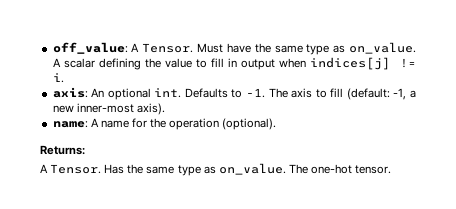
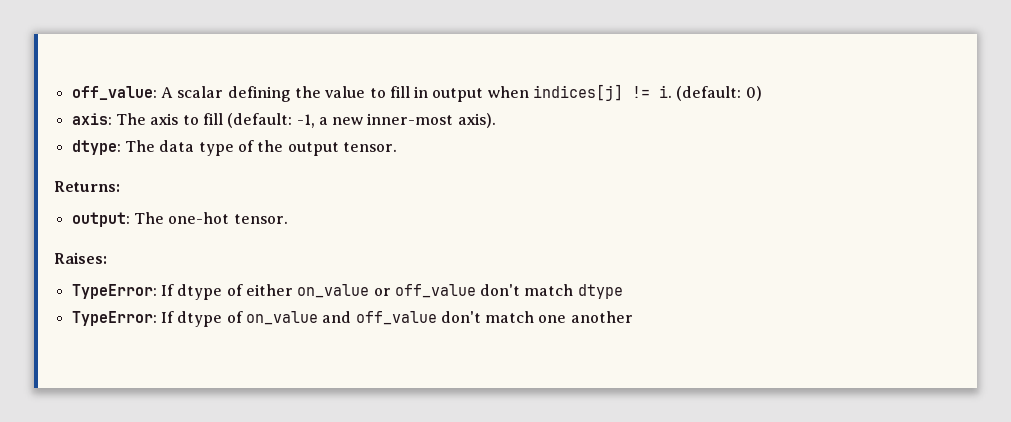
[142,42,416,55] [52,58,61,67] Tensor. Must have the same type as on_value. A -> (173, 92) none
(64, 78) none -> [676,86,762,101] (default: 0)
[91,88,266,100] An optional int. Defaults to -1. -> (112, 119) none
[52,118,277,130] [40,145,85,155] [40,163,392,176] name: A name for the operation (optional). // Returns: // A Tensor. Has the same type as on_value. The one-hot tensor. -> [71,140,397,156] [54,181,120,192] [71,212,288,227] [54,252,107,264] [71,284,623,300] [71,311,633,327] dtype: The data type of the output tensor. // Returns: // output: The one-hot tensor. // Raises: // TypeError: If dtype of either on_value or off_value don't match dtype // TypeError: If dtype of on_value and off_value don't match one another

